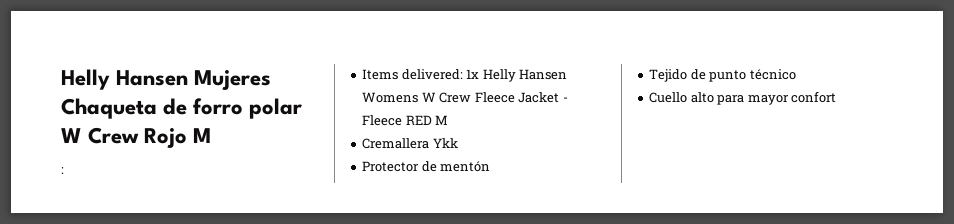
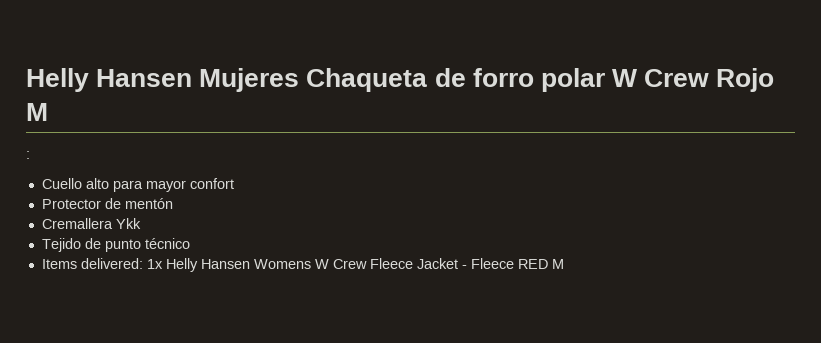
(64, 170) none -> [41,178,234,192] [41,198,173,209] [41,218,141,229] [41,238,190,252] // Cuello alto para mayor confort // Protector de mentón // Cremallera Ykk // Tejido de punto técnico
[362,138,458,149] [362,161,491,172] [649,69,796,82] [649,91,837,105] // Cremallera Ykk // Protector de mentón // Tejido de punto técnico // Cuello alto para mayor confort -> (564, 264) none

